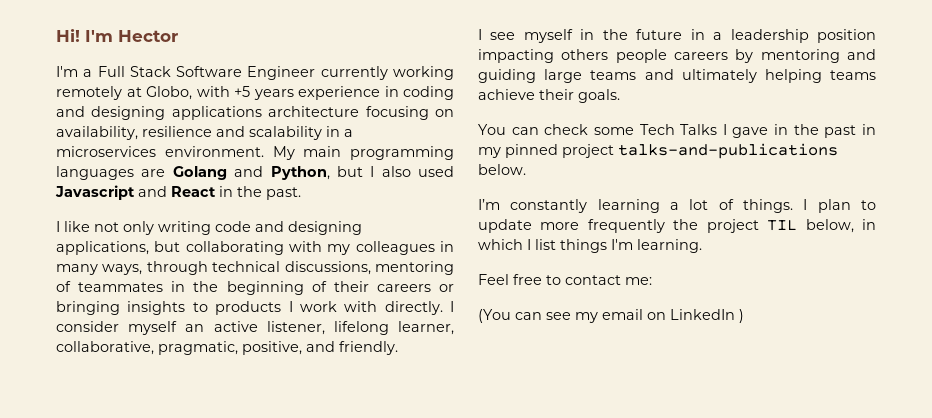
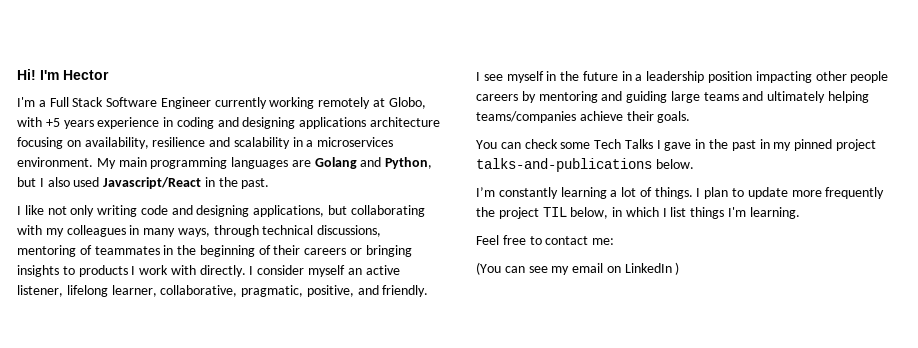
[55,185,216,200] Javascript and React -> [103,177,202,189] Javascript/React
[561,49,609,60] others -> [815,71,847,81] other
[830,70,876,80] teams -> [476,111,576,123] teams/companies

